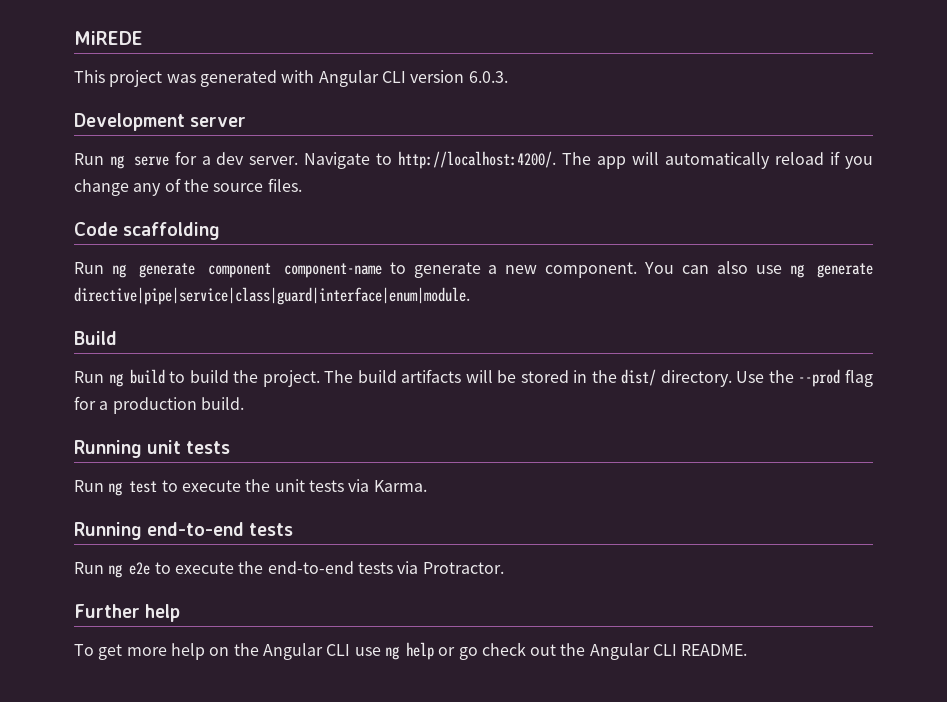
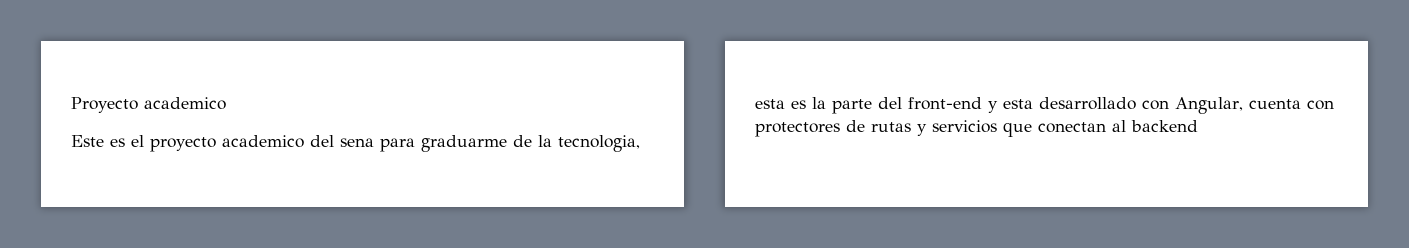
[74,31,143,45] [74,70,508,87] [74,113,247,131] [74,151,874,169] [74,178,302,196] [74,222,221,240] [74,261,873,278] [74,287,470,305] [74,331,117,345] [74,369,874,387] [74,396,244,414] [74,440,231,458] [74,479,427,496] [74,522,294,540] [74,561,504,578] [74,604,181,622] [74,642,748,660] MiREDE // This project was generated with Angular CLI version 6.0.3. // Development server // Run ng serve for a dev server. Navigate to http://localhost:4200/. The app will automatically reload if you change any of the source files. // Code scaffolding // Run ng generate component component-name to generate a new component. You can also use ng generate directive|pipe|service|class|guard|interface|enum|module. // Build // Run ng build to build the project. The build artifacts will be stored in the dist/ directory. Use the --prod flag for a production build. // Running unit tests // Run ng test to execute the unit tests via Karma. // Running end-to-end tests // Run ng e2e to execute the end-to-end tests via Protractor. // Further help // To get more help on the Angular CLI use ng help or go check out the Angular CLI README. -> [71,97,226,113] [71,135,640,152] [755,97,1334,114] [755,120,1198,137] Proyecto academico // Este es el proyecto academico del sena para graduarme de la tecnologia, esta es la parte del front-end y esta desarrollado con Angular, cuenta con protectores de rutas y servicios que conectan al backend

